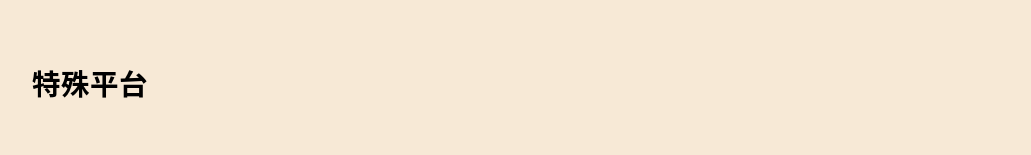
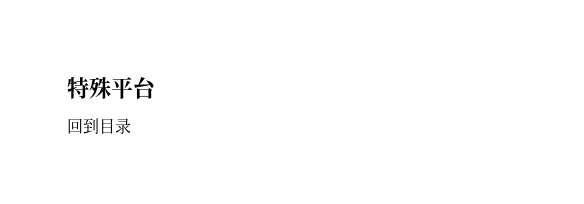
(148, 84) none -> [67,118,131,134] // 回到目录

